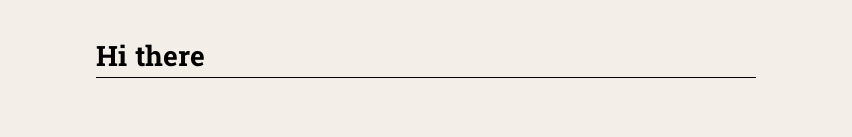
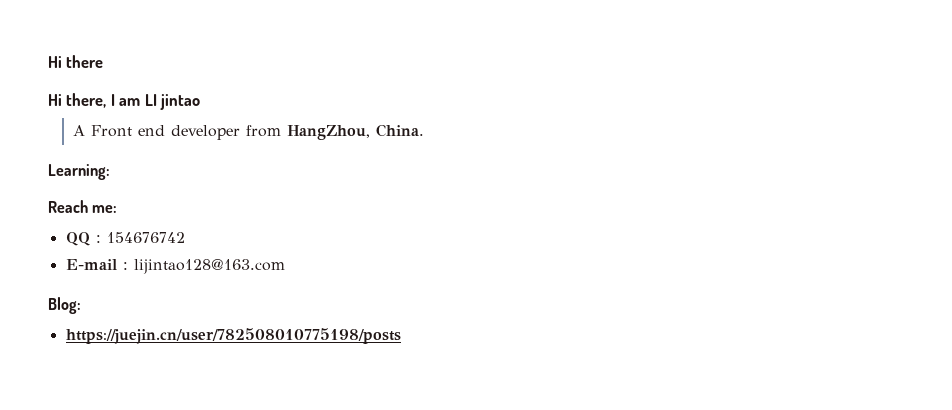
(205, 55) none -> [48,93,201,110] [73,124,425,140] [48,164,110,180] [48,200,118,213] [65,232,185,246] [65,259,285,274] [48,297,81,314] [65,328,401,344] // Hi there, I am LI jintao // A Front end developer from HangZhou, China. // Learning: // Reach me: // QQ : 154676742 // E-mail : lijintao128@163.com // Blog: // https://juejin.cn/user/782508010775198/posts

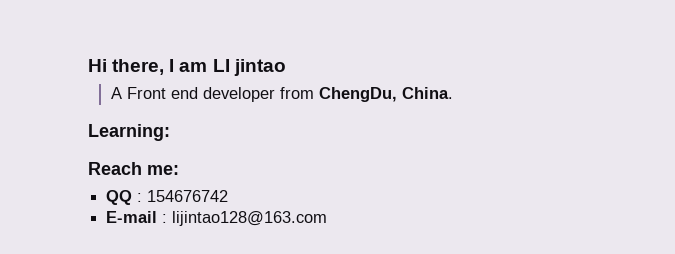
[48,55,104,68] [48,94,62,106] Hi there // Hi -> [88,59,107,72] Hi
[287,125,371,140] HangZhou, -> [318,87,397,102] ChengDu,
[48,297,81,314] [65,328,401,344] // Blog: // https://juejin.cn/user/782508010775198/posts -> (328, 218) none

